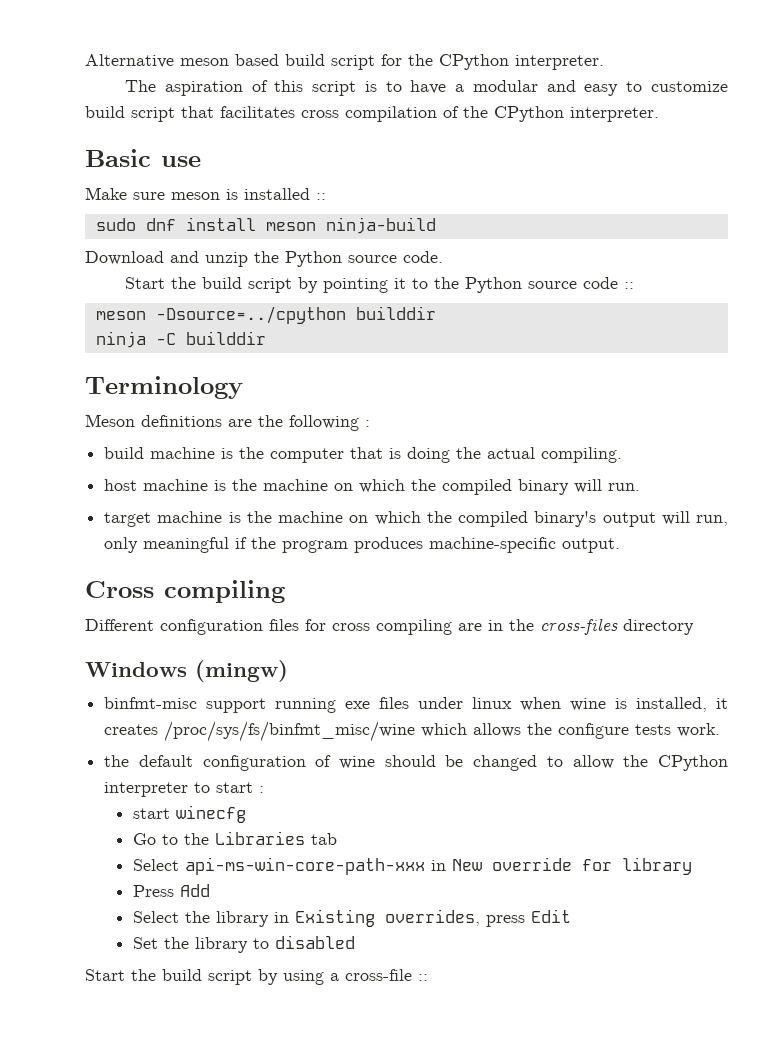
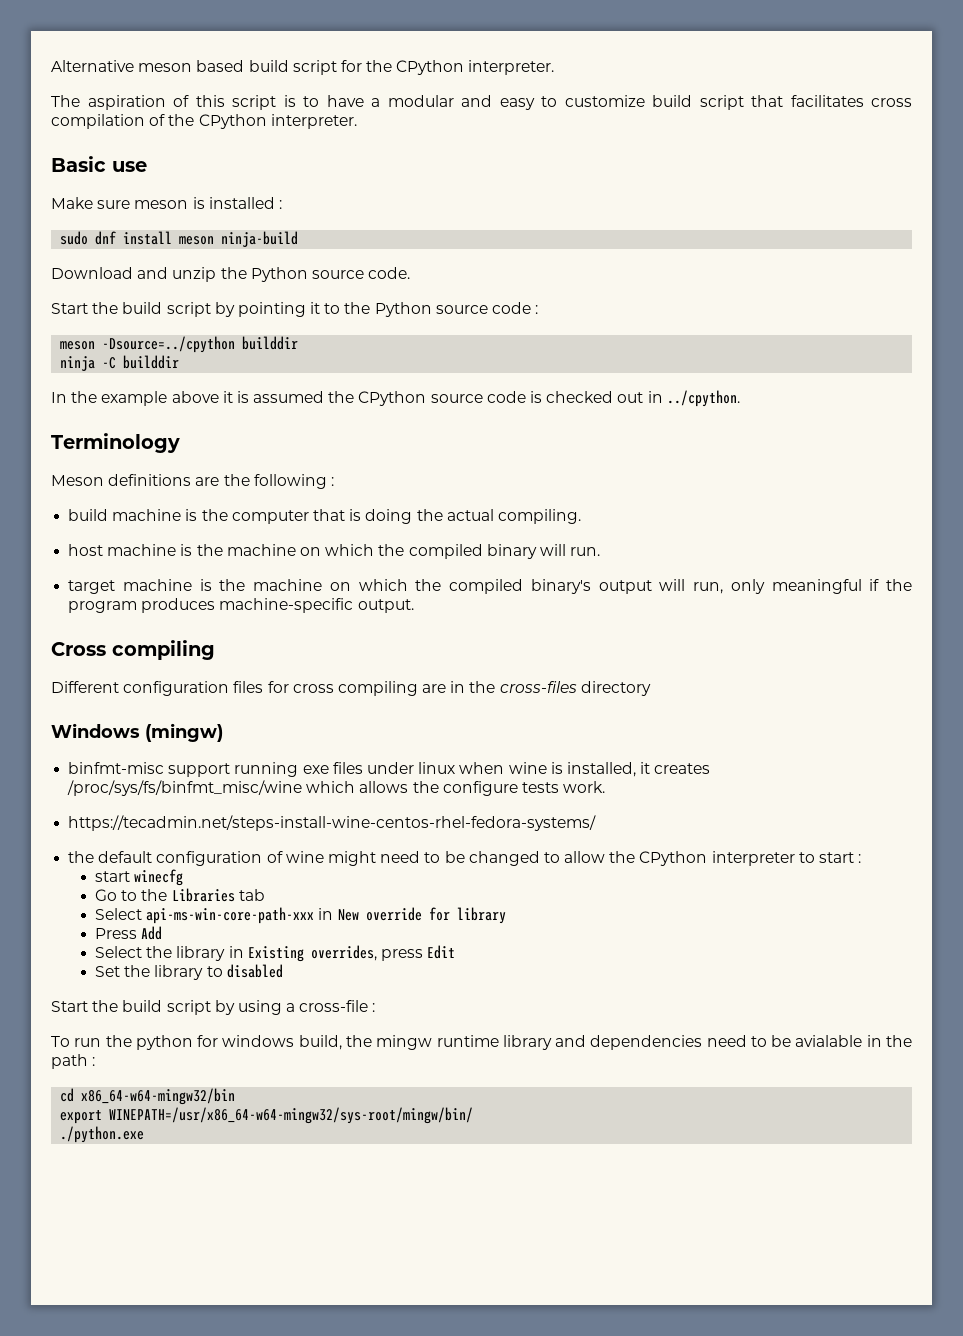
[316,193,326,200] :: -> [278,200,282,209] :
[624,282,635,289] :: -> [535,305,539,314] :
(266, 338) none -> [51,390,740,407] // In the example above it is assumed the CPython source code is checked out in ../cpython.
(721, 730) none -> [68,815,597,831] // https://tecadmin.net/steps-install-wine-centos-rhel-fedora-systems/
[384,755,436,767] should -> [327,851,441,866] might need to
[418,974,428,981] :: -> [372,1003,376,1012] [51,1035,913,1050] [51,1054,96,1069] [60,1088,236,1105] [60,1107,474,1124] [60,1126,145,1143] : // To run the python for windows build, the mingw runtime library and dependencies need to be avialable in the path : // cd x86_64-w64-mingw32/bin // export WINEPATH=/usr/x86_64-w64-mingw32/sys-root/mingw/bin/ // ./python.exe

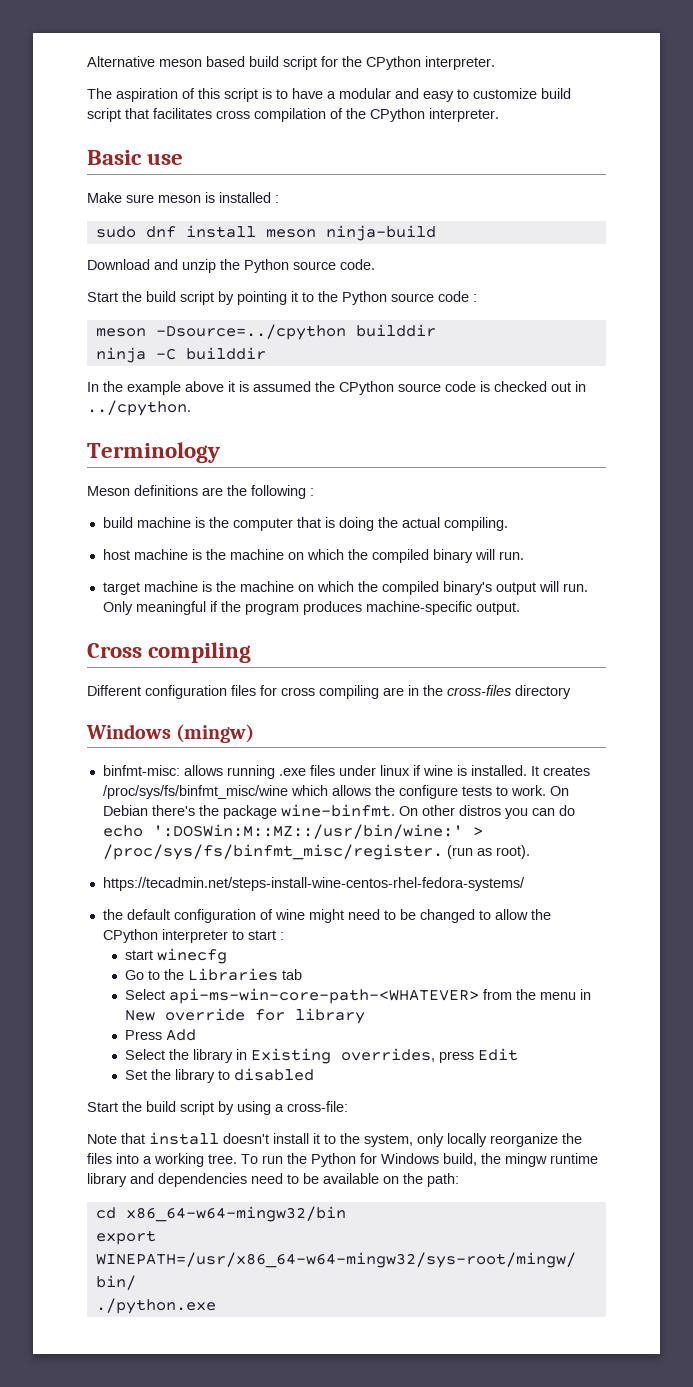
[693,579,765,594] run, only -> [562,583,588,592] [102,601,133,615] run. Only
[68,762,329,777] binfmt-misc support running exe -> [102,765,306,779] binfmt-misc: allows running .exe
[459,762,505,774] when -> [412,765,421,776] if
[566,762,651,777] installed, it -> [470,765,539,776] installed. It
(559, 787) none -> [495,786,508,796] to
(606, 787) none -> [549,786,569,796] [102,804,575,819] [102,824,483,839] [102,844,530,860] On Debian there's the package wine-binfmt. On other distros you can do echo ':DOSWin:M::MZ::/usr/bin/wine:' > /proc/sys/fs/binfmt_misc/register. (run as root).
[146,907,315,924] api-ms-win-core-path-xxx -> [168,988,576,1004] api-ms-win-core-path-<WHATEVER> from the menu
[299,1000,376,1012] [51,1035,295,1050] cross-file : // To run the python for windows -> [287,1101,348,1112] [87,1132,582,1147] [87,1153,439,1167] cross-file: // Note that install doesn't install it to the system, only locally reorganize the files into a working tree. To run the Python for Windows
[795,1035,913,1047] [51,1054,96,1069] avialable in the path : -> [323,1173,459,1187] available on the path:

